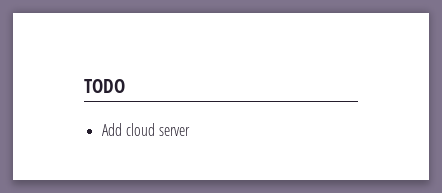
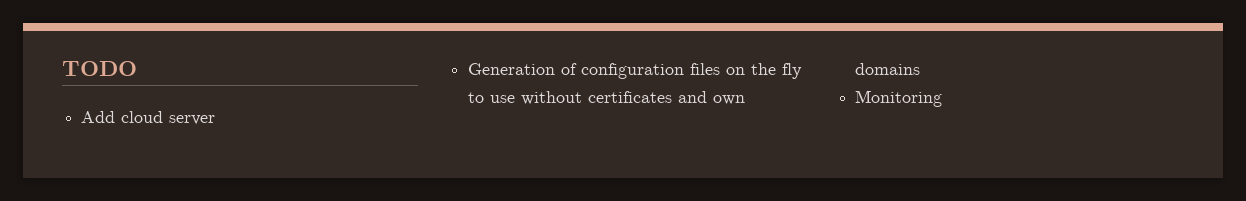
(191, 131) none -> [468,63,803,79] [468,91,746,105] [855,63,921,75] [855,90,943,107] // Generation of configuration files on the fly to use without certificates and own domains // Monitoring

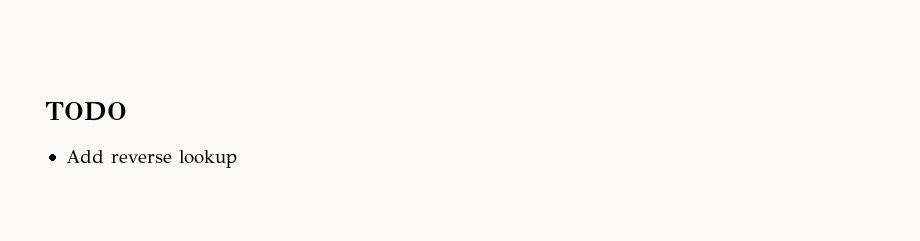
[121,111,216,125] [468,63,803,79] [468,91,746,105] [855,63,921,75] [855,90,943,107] cloud server // Generation of configuration files on the fly to use without certificates and own domains // Monitoring -> [110,150,237,168] reverse lookup

